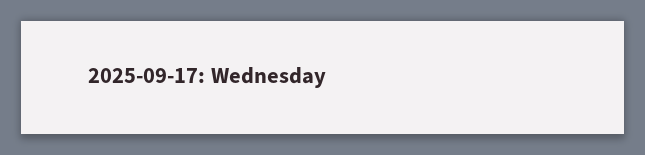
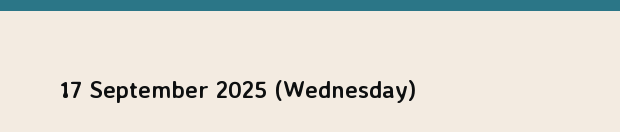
[88,67,327,88] 2025-09-17: Wednesday -> [59,80,417,103] 17 September 2025 (Wednesday)

